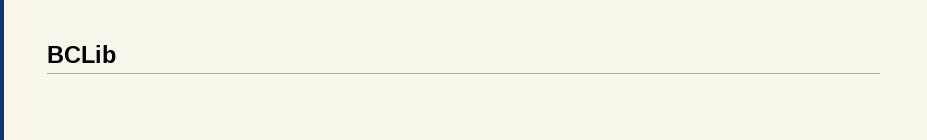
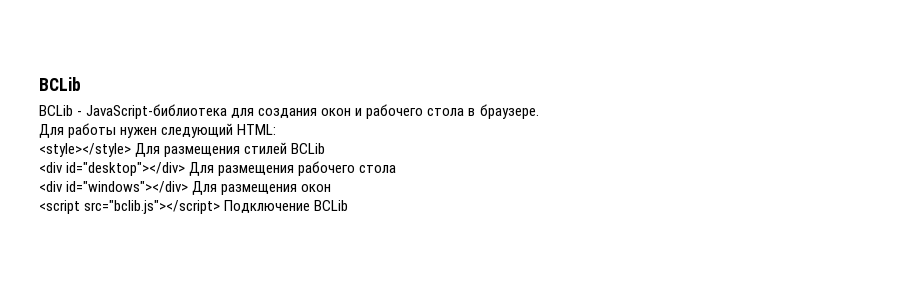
[47,45,116,63] BCLib -> [39,77,81,91] [39,104,539,119] [39,123,277,138] [39,142,326,157] [39,161,397,176] [39,181,332,195] [39,200,349,214] BCLib // BCLib - JavaScript-библиотека для создания окон и рабочего стола в браузере. // Для работы нужен следующий HTML: // <style></style> Для размещения стилей BCLib // <div id="desktop"></div> Для размещения рабочего стола // <div id="windows"></div> Для размещения окон // <script src="bclib.js"></script> Подключение BCLib

